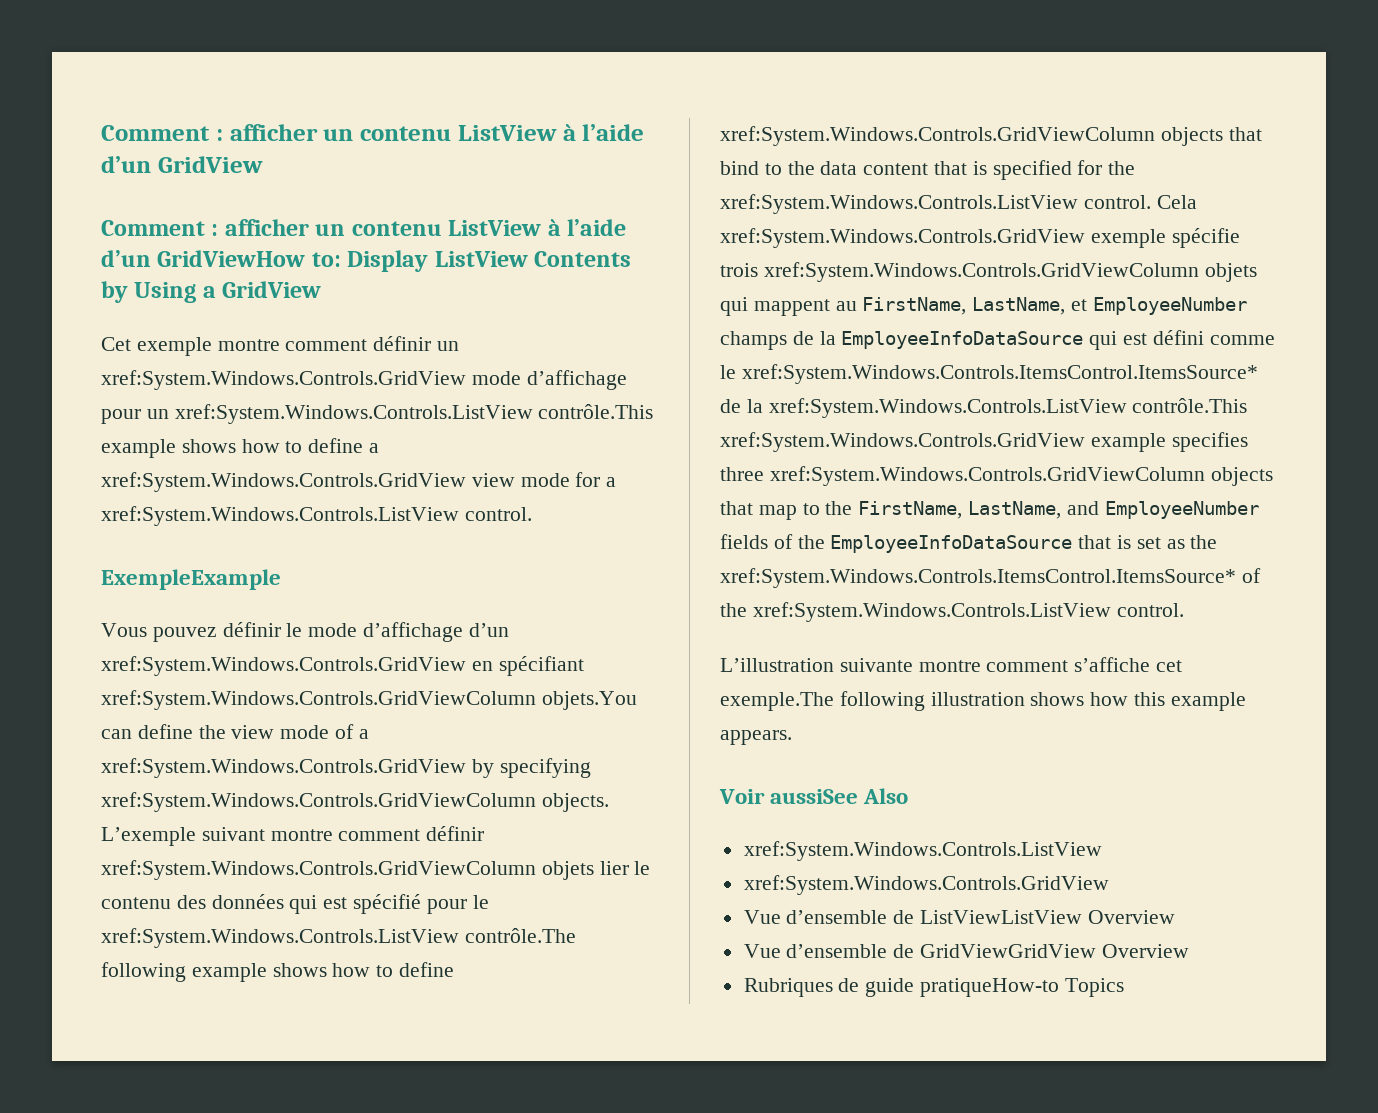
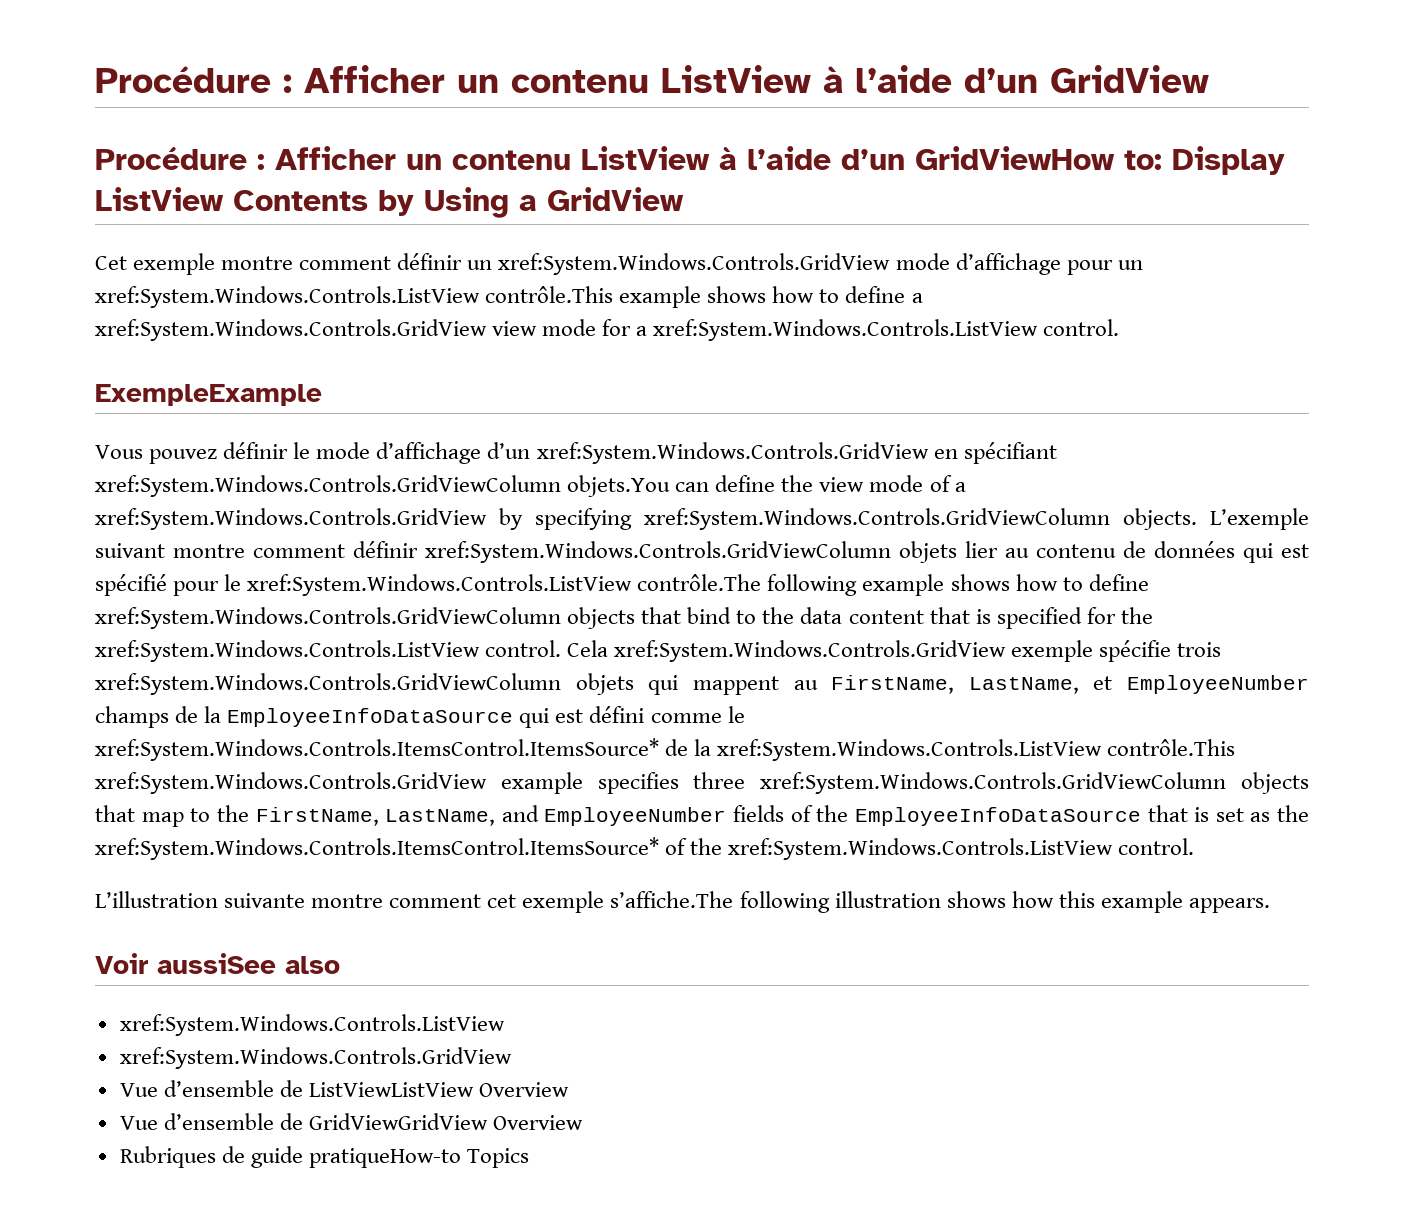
[101,124,318,141] Comment : afficher -> [95,65,445,93] Procédure : Afficher
[101,219,309,236] Comment : afficher -> [95,146,396,170] Procédure : Afficher
[634,861,651,875] [101,895,206,909] le contenu des -> [1005,541,1146,558] au contenu de
[1074,657,1183,672] [720,692,834,711] s’affiche cet exemple.The -> [487,891,734,913] cet exemple s’affiche.The
[863,788,909,804] Also -> [285,956,340,974] also

